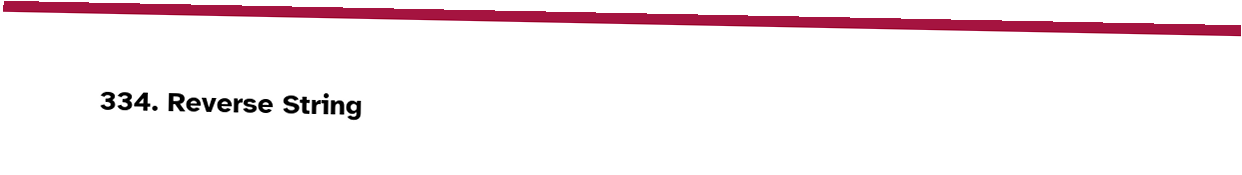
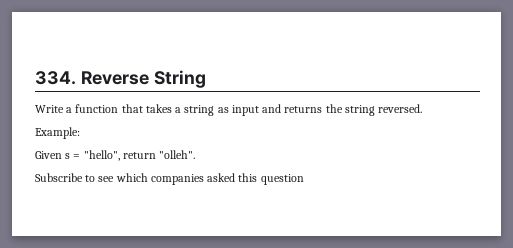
(363, 106) none -> [35,104,423,116] [35,127,80,139] [35,150,196,161] [35,173,304,185] // Write a function that takes a string as input and returns the string reversed. // Example: // Given s = "hello", return "olleh". // Subscribe to see which companies asked this question

